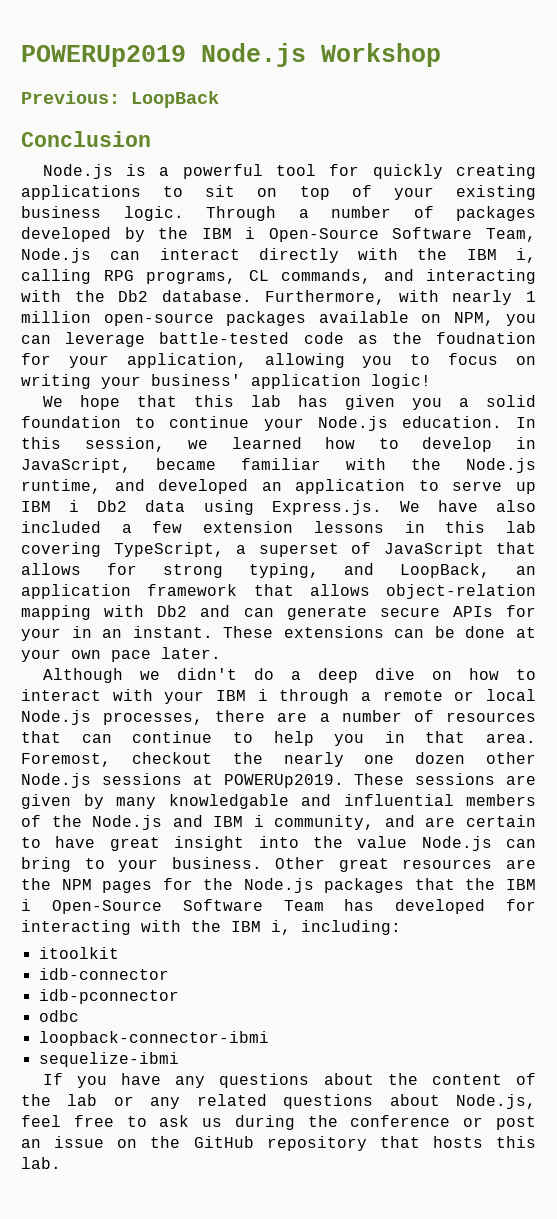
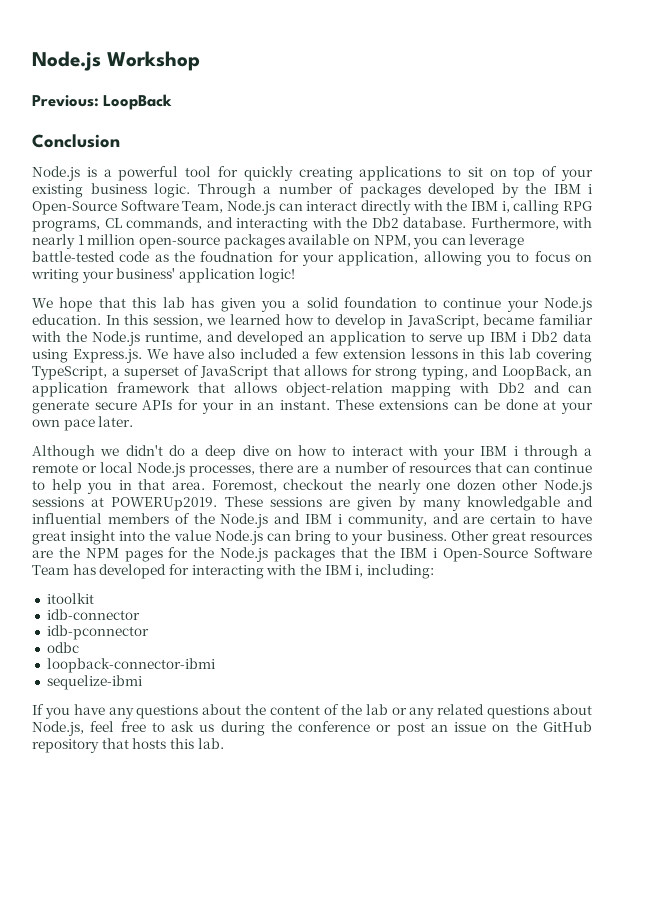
[21,45,186,67] POWERUp2019 -> (32, 61) none

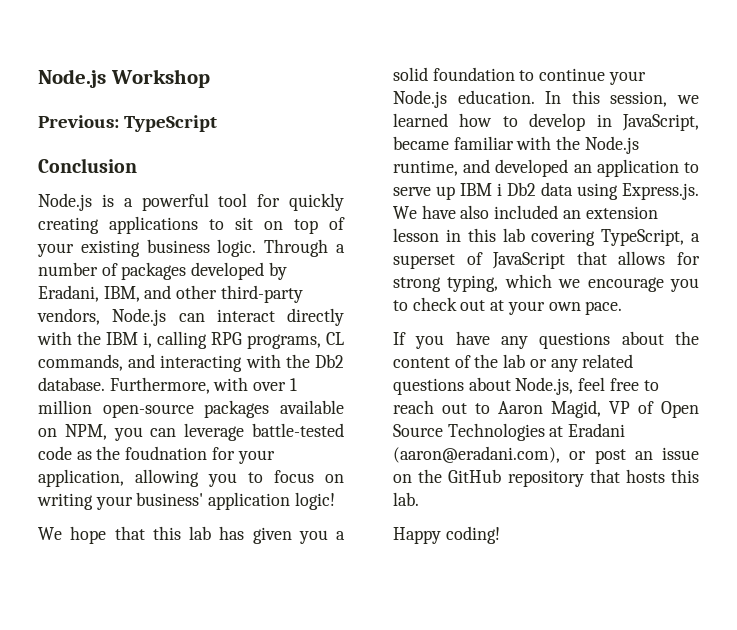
[103,94,173,110] LoopBack -> [123,115,217,132] TypeScript
[525,183,592,194] [32,200,224,215] the IBM i Open-Source Software Team, -> [38,285,303,303] [37,308,100,325] Eradani, IBM, and other third-party vendors,
[32,234,75,249] nearly -> [253,382,287,391] over
[302,348,458,359] a few extension lessons -> [562,206,658,219] [393,228,439,242] an extension lesson
[472,365,592,380] [32,382,593,397] [32,399,594,414] [32,416,134,431] [32,445,592,460] [32,462,593,477] [32,479,593,494] [32,496,593,511] [32,513,592,528] [32,530,592,545] [32,547,593,562] [32,564,434,579] [46,593,94,604] [46,609,140,620] [46,625,149,640] [46,642,79,653] [46,658,215,673] [46,675,142,690] and LoopBack, an application framework that allows object-relation mapping with Db2 and can generate secure APIs for your in an instant. These extensions can be done at your own pace later. // Although we didn't do a deep dive on how to interact with your IBM i through a remote or local Node.js processes, there are a number of resources that can continue to help you in that area. Foremost, checkout the nearly one dozen other Node.js sessions at POWERUp2019. These sessions are given by many knowledgable and influential members of the Node.js and IBM i community, and are certain to have great insight into the value Node.js can bring to your business. Other great resources are the NPM pages for the Node.js packages that the IBM i Open-Source Software Team has developed for interacting with the IBM i, including: // itoolkit // idb-connector // idb-pconnector // odbc // loopback-connector-ibmi // sequelize-ibmi -> [504,274,699,292] [393,297,623,315] which we encourage you to check out at your own pace.
[171,721,371,736] ask us during the conference -> [393,400,699,418] [393,423,626,441] [393,446,560,463] reach out to Aaron Magid, VP of Open Source Technologies at Eradani (aaron@eradani.com),
(224, 743) none -> [393,526,500,544] // Happy coding!

